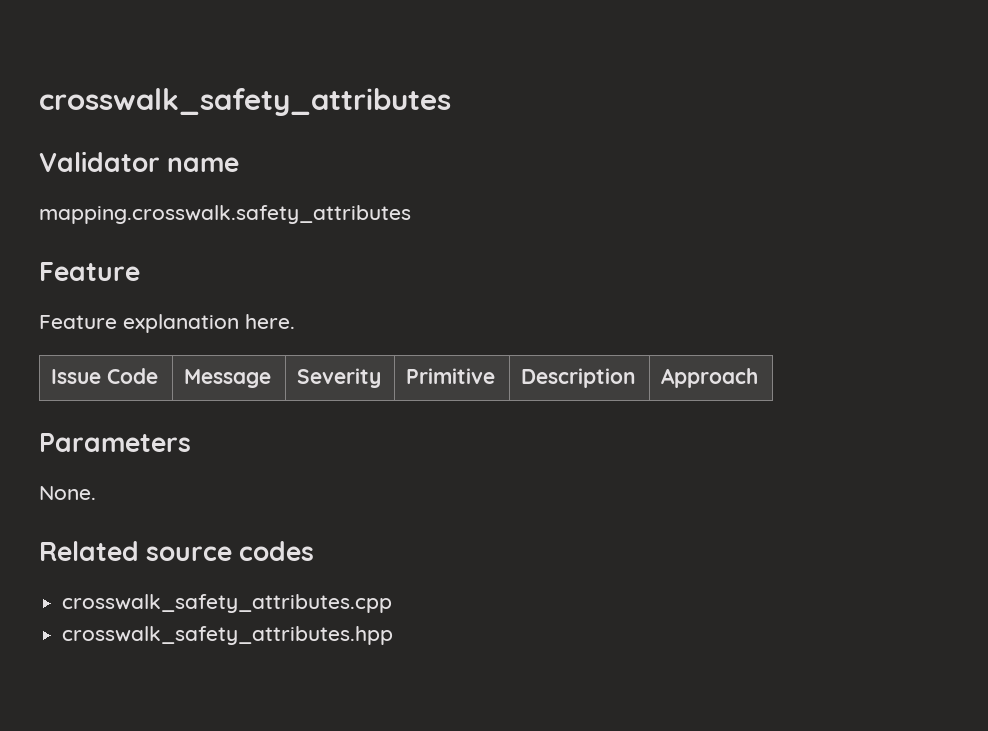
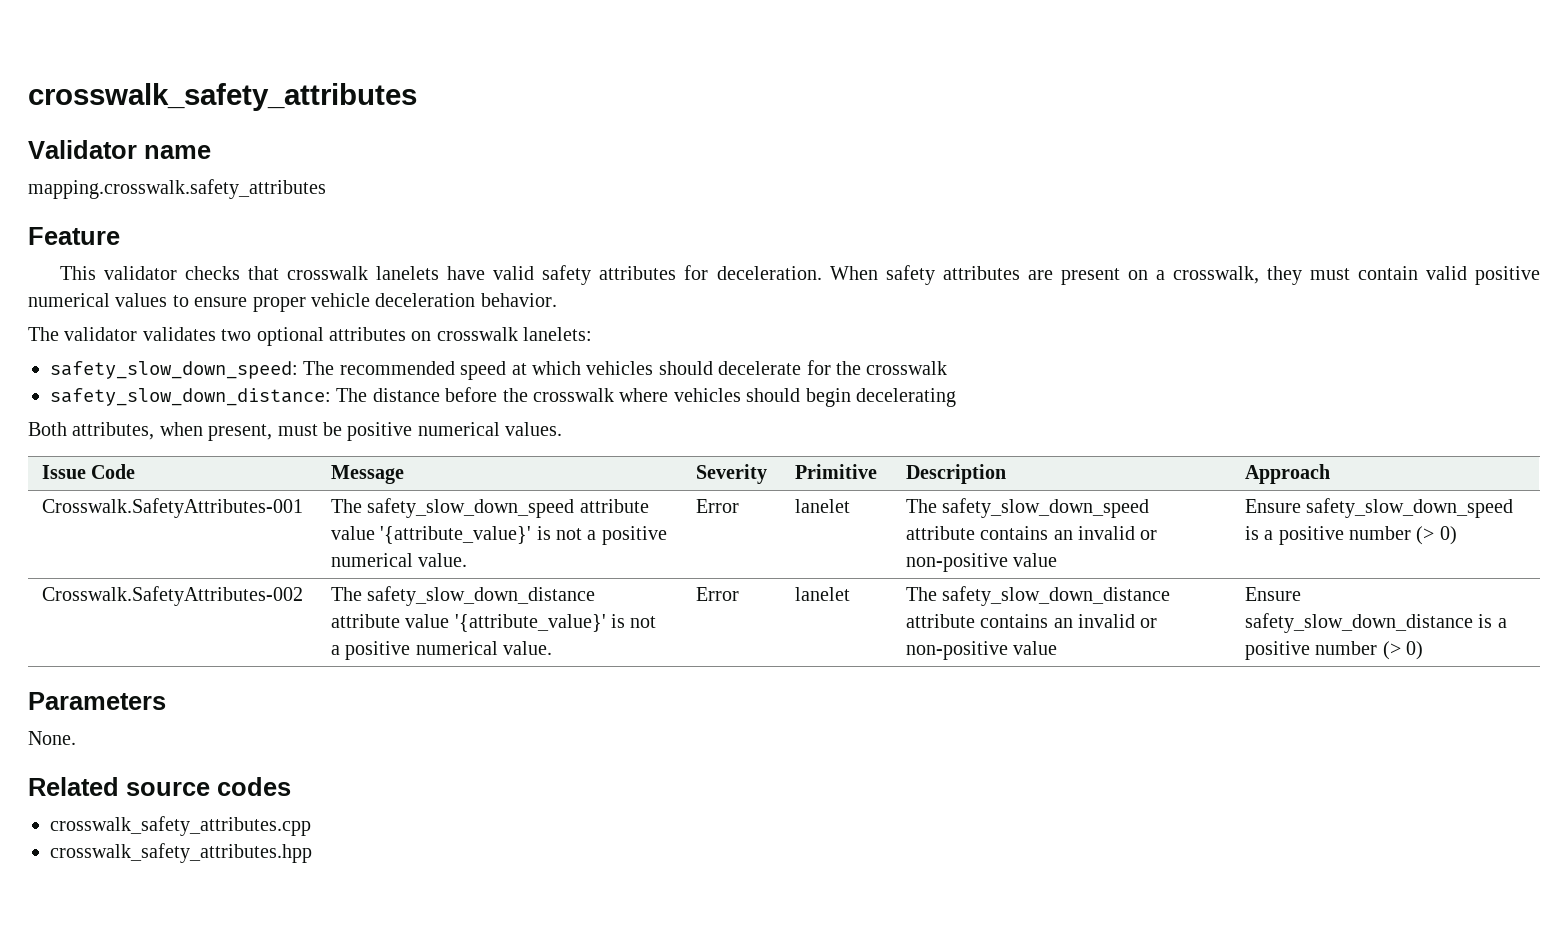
[39,314,295,333] Feature explanation here. -> [60,265,1541,285] [28,293,557,312] [28,327,593,346] [50,360,948,380] [50,387,956,407] [28,422,563,441] This validator checks that crosswalk lanelets have valid safety attributes for deceleration. When safety attributes are present on a crosswalk, they must contain valid positive numerical values to ensure proper vehicle deceleration behavior. // The validator validates two optional attributes on crosswalk lanelets: // safety_slow_down_speed: The recommended speed at which vehicles should decelerate for the crosswalk // safety_slow_down_distance: The distance before the crosswalk where vehicles should begin decelerating // Both attributes, when present, must be positive numerical values.
(759, 378) none -> [41,498,303,518] [330,498,649,518] [330,526,667,545] [330,553,468,567] [695,499,739,513] [794,499,850,513] [905,498,1150,518] [905,526,1158,540] [905,553,1058,572] [1244,498,1514,518] [1244,526,1457,545] [41,586,303,606] [330,586,596,606] [330,614,657,632] [330,641,553,660] [695,587,739,601] [794,587,850,601] [905,586,1171,606] [905,614,1158,628] [905,641,1058,660] [1244,587,1301,601] [1244,613,1507,633] [1244,641,1424,660] // Crosswalk.SafetyAttributes-001 | The safety_slow_down_speed attribute value '{attribute_value}' is not a positive numerical value. | Error | lanelet | The safety_slow_down_speed attribute contains an invalid or non-positive value | Ensure safety_slow_down_speed is a positive number (> 0) // Crosswalk.SafetyAttributes-002 | The safety_slow_down_distance attribute value '{attribute_value}' is not a positive numerical value. | Error | lanelet | The safety_slow_down_distance attribute contains an invalid or non-positive value | Ensure safety_slow_down_distance is a positive number (> 0)

